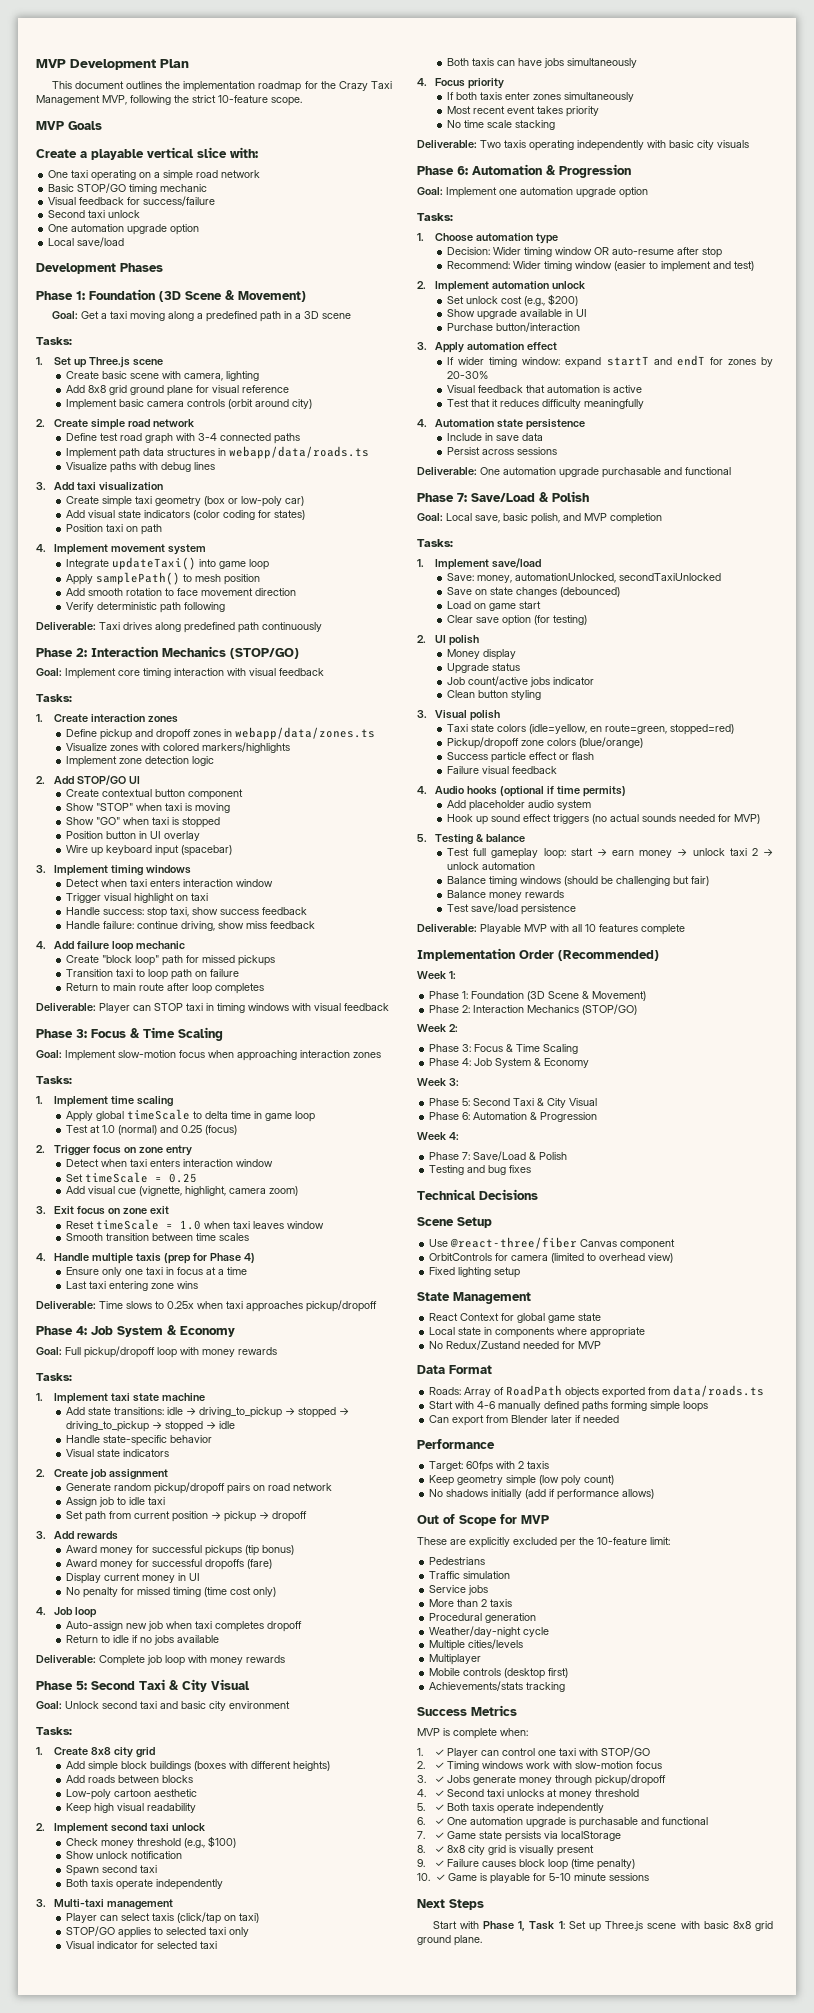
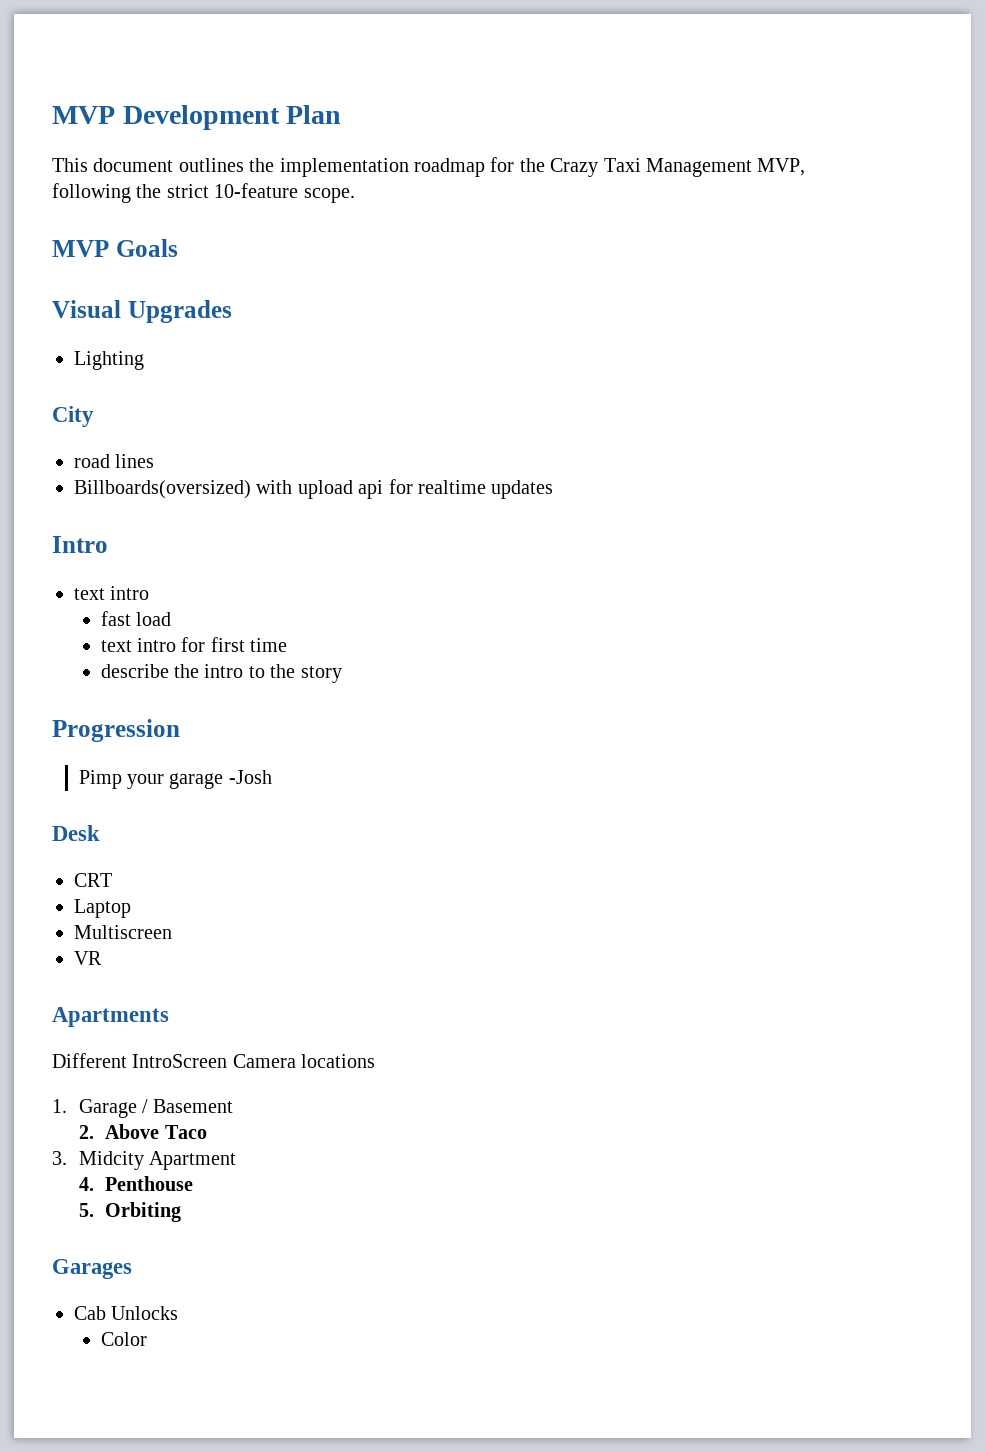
[36,147,258,160] [48,170,261,181] [48,183,208,194] [48,196,216,206] [48,210,141,218] [48,224,200,235] [48,237,125,247] [36,263,163,274] [36,289,306,302] [51,311,351,322] [36,337,72,345] [36,357,164,368] [66,371,260,381] [66,385,290,396] [66,399,313,410] [36,419,195,430] [66,433,301,444] [66,446,370,459] [66,462,216,473] [36,482,164,491] [66,496,305,507] [66,510,306,520] [66,524,163,535] [36,544,207,555] [66,557,270,570] [66,572,261,585] [66,588,297,596] [66,602,226,613] [36,622,322,633] [36,646,299,659] [36,668,324,679] [36,694,72,702] [36,714,179,723] [66,727,376,740] [66,742,291,753] [66,756,215,767] [36,775,141,785] [66,789,244,800] [66,803,231,813] [66,817,221,828] [66,831,201,841] [66,845,233,856] [36,865,192,876] [66,879,274,887] [66,893,209,903] [66,907,308,918] [66,921,316,931] [36,941,186,952] [66,955,276,966] [66,969,240,980] [66,983,265,994] [36,1003,389,1013] [36,1027,223,1041] [36,1050,381,1061] [36,1076,72,1084] [36,1096,174,1107] [66,1109,316,1122] [66,1125,238,1135] [36,1145,193,1156] [66,1159,274,1167] [66,1172,198,1183] [66,1186,299,1196] [36,1206,170,1215] [66,1219,325,1230] [66,1233,250,1241] [36,1253,256,1264] [66,1267,248,1277] [66,1281,199,1291] [36,1300,377,1312] [36,1325,235,1337] [36,1346,277,1358] [36,1373,72,1381] [36,1393,206,1404] [66,1407,350,1418] [66,1421,236,1432] [66,1435,213,1446] [66,1449,170,1457] [36,1469,169,1480] [66,1482,333,1494] [66,1497,166,1507] [66,1511,308,1522] [36,1531,119,1540] [66,1545,295,1556] [66,1559,273,1570] [66,1573,201,1584] [66,1587,277,1598] [36,1607,98,1618] [66,1621,303,1632] [66,1635,220,1645] [36,1655,285,1666] [36,1679,250,1692] [36,1701,290,1711] [36,1727,72,1735] [36,1747,156,1758] [66,1761,331,1772] [66,1775,194,1783] [66,1789,198,1800] [66,1803,197,1814] [36,1823,206,1834] [66,1836,237,1848] [66,1851,183,1859] [66,1865,158,1876] [66,1879,224,1890] [36,1899,174,1910] [66,1912,260,1924] [66,1926,250,1938] [66,1941,218,1949] [447,58,638,68] [417,78,505,89] [447,92,635,102] [447,106,600,117] [447,120,556,130] [417,140,749,151] [417,164,631,178] [417,187,648,198] [417,213,453,221] [417,233,559,244] [447,247,723,258] [447,261,755,272] [417,281,586,292] [447,294,579,306] [447,309,588,320] [447,322,581,332] [417,342,558,353] [447,355,773,368] [447,371,489,379] [447,385,643,393] [447,399,645,409] [417,419,586,430] [447,433,544,441] [447,447,558,455] [417,467,731,478] [417,491,589,502] [417,513,662,524] [417,539,453,547] [417,558,542,570] [447,573,722,583] [447,587,621,597] [447,601,542,611] [447,615,588,626] [417,635,480,646] [447,649,517,660] [447,663,521,674] [447,676,595,687] [447,690,542,700] [417,710,501,721] [447,724,735,735] [447,737,644,749] [447,752,595,763] [447,766,558,774] [417,786,627,797] [447,800,592,811] [447,814,761,825] [417,834,526,845] [447,848,773,859] [447,862,536,870] [447,876,710,886] [447,890,565,900] [447,903,577,915] [417,924,685,935] [417,948,659,961] [417,971,456,979] [429,991,647,1001] [429,1004,638,1015] [417,1024,458,1032] [429,1044,579,1054] [429,1058,590,1068] [417,1078,459,1086] [429,1098,598,1108] [429,1112,598,1122] [417,1132,459,1140] [429,1151,568,1161] [429,1165,532,1175] [417,1189,538,1200] [417,1217,492,1228] [429,1237,676,1250] [429,1253,674,1263] [429,1267,521,1278] [417,1292,531,1304] [429,1313,602,1323] [429,1327,646,1338] [429,1340,602,1350] [417,1365,492,1374] [429,1385,765,1398] [429,1401,709,1412] [429,1415,620,1426] [417,1439,495,1449] [429,1461,550,1472] [429,1475,615,1486] [429,1489,655,1500] [417,1514,549,1526] [417,1537,670,1548] [429,1557,486,1565] [429,1571,511,1579] [429,1585,489,1595] [429,1599,513,1607] [429,1613,537,1623] [429,1626,550,1637] [429,1639,524,1651] [429,1654,482,1665] [429,1668,569,1679] [429,1681,566,1692] [417,1705,517,1716] [417,1728,528,1739] [417,1747,651,1758] [417,1761,663,1771] [417,1774,667,1786] [417,1789,640,1799] [417,1803,605,1814] [417,1817,709,1828] [417,1831,622,1842] [417,1845,595,1856] [417,1859,636,1870] [417,1873,649,1884] [417,1899,484,1910] [432,1921,773,1932] [417,1935,482,1946] Create a playable vertical slice with: // One taxi operating on a simple road network // Basic STOP/GO timing mechanic // Visual feedback for success/failure // Second taxi unlock // One automation upgrade option // Local save/load // Development Phases // Phase 1: Foundation (3D Scene & Movement) // Goal: Get a taxi moving along a predefined path in a 3D scene // Tasks: // 1. Set up Three.js scene // Create basic scene with camera, lighting // Add 8x8 grid ground plane for visual reference // Implement basic camera controls (orbit around city) // 2. Create simple road network // Define test road graph with 3-4 connected paths // Implement path data structures in webapp/data/roads.ts // Visualize paths with debug lines // 3. Add taxi visualization // Create simple taxi geometry (box or low-poly car) // Add visual state indicators (color coding for states) // Position taxi on path // 4. Implement movement system // Integrate updateTaxi() into game loop // Apply samplePath() to mesh position // Add smooth rotation to face movement direction // Verify deterministic path following // Deliverable: Taxi drives along predefined path continuously // Phase 2: Interaction Mechanics (STOP/GO) // Goal: Implement core timing interaction with visual feedback // Tasks: // 1. Create interaction zones // Define pickup and dropoff zones in webapp/data/zones.ts // Visualize zones with colored markers/highlights // Implement zone detection logic // 2. Add STOP/GO UI // Create contextual button component // Show "STOP" when taxi is moving // Show "GO" when taxi is stopped // Position button in UI overlay // Wire up keyboard input (spacebar) // 3. Implement timing windows // Detect when taxi enters interaction window // Trigger visual highlight on taxi // Handle success: stop taxi, show success feedback // Handle failure: continue driving, show miss feedback // 4. Add failure loop mechanic // Create "block loop" path for missed pickups // Transition taxi to loop path on failure // Return to main route after loop completes // Deliverable: Player can STOP taxi in timing windows with visual feedback // Phase 3: Focus & Time Scaling // Goal: Implement slow-motion focus when approaching interaction zones // Tasks: // 1. Implement time scaling // Apply global timeScale to delta time in game loop // Test at 1.0 (normal) and 0.25 (focus) // 2. Trigger focus on zone entry // Detect when taxi enters interaction window // Set timeScale = 0.25 // Add visual cue (vignette, highlight, camera zoom) // 3. Exit focus on zone exit // Reset timeScale = 1.0 when taxi leaves window // Smooth transition between time scales // 4. Handle multiple taxis (prep for Phase 4) // Ensure only one taxi in focus at a time // Last taxi entering zone wins // Deliverable: Time slows to 0.25x when taxi approaches pickup/dropoff // Phase 4: Job System & Economy // Goal: Full pickup/dropoff loop with money rewards // Tasks: // 1. Implement taxi state machine // Add state transitions: idle → driving_to_pickup → stopped → driving_to_pickup → stopped → idle // Handle state-specific behavior // Visual state indicators // 2. Create job assignment // Generate random pickup/dropoff pairs on road network // Assign job to idle taxi // Set path from current position → pickup → dropoff // 3. Add rewards // Award money for successful pickups (tip bonus) // Award money for successful dropoffs (fare) // Display current money in UI // No penalty for missed timing (time cost only) // 4. Job loop // Auto-assign new job when taxi completes dropoff // Return to idle if no jobs available // Deliverable: Complete job loop with money rewards // Phase 5: Second Taxi & City Visual // Goal: Unlock second taxi and basic city environment // Tasks: // 1. Create 8x8 city grid // Add simple block buildings (boxes with different heights) // Add roads between blocks // Low-poly cartoon aesthetic // Keep high visual readability // 2. Implement second taxi unlock // Check money threshold (e.g., $100) // Show unlock notification // Spawn second taxi // Both taxis operate independently // 3. Multi-taxi management // Player can select taxis (click/tap on taxi) // STOP/GO applies to selected taxi only // Visual indicator for selected taxi // Both taxis can have jobs simultaneously // 4. Focus priority // If both taxis enter zones simultaneously // Most recent event takes priority // No time scale stacking // Deliverable: Two taxis operating independently with basic city visuals // Phase 6: Automation & Progression // Goal: Implement one automation upgrade option // Tasks: // 1. Choose automation type // Decision: Wider timing window OR auto-resume after stop // Recommend: Wider timing window (easier to implement and test) // 2. Implement automation unlock // Set unlock cost (e.g., $200) // Show upgrade available in UI // Purchase button/interaction // 3. Apply automation effect // If wider timing window: expand startT and endT for zones by 20-30% // Visual feedback that automation is active // Test that it reduces difficulty meaningfully // 4. Automation state persistence // Include in save data // Persist across sessions // Deliverable: One automation upgrade purchasable and functional // Phase 7: Save/Load & Polish // Goal: Local save, basic polish, and MVP completion // Tasks: // 1. Implement save/load // Save: money, automationUnlocked, secondTaxiUnlocked // Save on state changes (debounced) // Load on game start // Clear save option (for testing) // 2. UI polish // Money display // Upgrade status // Job count/active jobs indicator // Clean button styling // 3. Visual polish // Taxi state colors (idle=yellow, en route=green, stopped=red) // Pickup/dropoff zone colors (blue/orange) // Success particle effect or flash // Failure visual feedback // 4. Audio hooks (optional if time permits) // Add placeholder audio system // Hook up sound effect triggers (no actual sounds needed for MVP) // 5. Testing & balance // Test full gameplay loop: start → earn money → unlock taxi 2 → unlock automation // Balance timing windows (should be challenging but fair) // Balance money rewards // Test save/load persistence // Deliverable: Playable MVP with all 10 features complete // Implementation Order (Recommended) // Week 1: // Phase 1: Foundation (3D Scene & Movement) // Phase 2: Interaction Mechanics (STOP/GO) // Week 2: // Phase 3: Focus & Time Scaling // Phase 4: Job System & Economy // Week 3: // Phase 5: Second Taxi & City Visual // Phase 6: Automation & Progression // Week 4: // Phase 7: Save/Load & Polish // Testing and bug fixes // Technical Decisions // Scene Setup // Use @react-three/fiber Canvas component // OrbitControls for camera (limited to overhead view) // Fixed lighting setup // State Management // React Context for global game state // Local state in components where appropriate // No Redux/Zustand needed for MVP // Data Format // Roads: Array of RoadPath objects exported from data/roads.ts // Start with 4-6 manually defined paths forming simple loops // Can export from Blender later if needed // Performance // Target: 60fps with 2 taxis // Keep geometry simple (low poly count) // No shadows initially (add if performance allows) // Out of Scope for MVP // These are explicitly excluded per the 10-feature limit: // Pedestrians // Traffic simulation // Service jobs // More than 2 taxis // Procedural generation // Weather/day-night cycle // Multiple cities/levels // Multiplayer // Mobile controls (desktop first) // Achievements/stats tracking // Success Metrics // MVP is complete when: // 1. ✓ Player can control one taxi with STOP/GO // 2. ✓ Timing windows work with slow-motion focus // 3. ✓ Jobs generate money through pickup/dropoff // 4. ✓ Second taxi unlocks at money threshold // 5. ✓ Both taxis operate independently // 6. ✓ One automation upgrade is purchasable and functional // 7. ✓ Game state persists via localStorage // 8. ✓ 8x8 city grid is visually present // 9. ✓ Failure causes block loop (time penalty) // 10. ✓ Game is playable for 5-10 minute sessions // Next Steps // Start with Phase 1, Task 1: Set up Three.js scene with basic 8x8 grid ground plane. -> [52,300,232,323] [74,351,144,370] [52,406,94,427] [74,454,155,468] [74,479,554,499] [52,536,108,553] [74,586,150,600] [100,611,172,626] [100,637,288,652] [100,664,342,683] [52,719,180,742] [78,770,272,789] [52,825,100,841] [74,873,112,887] [74,899,131,918] [74,925,172,939] [74,951,102,965] [52,1007,169,1027] [52,1053,376,1068] [52,1099,234,1118] [78,1124,207,1139] [52,1151,237,1170] [78,1176,194,1191] [78,1202,182,1222] [52,1259,132,1279] [74,1306,179,1320] [100,1332,147,1346] Visual Upgrades // Lighting // City // road lines // Billboards(oversized) with upload api for realtime updates // Intro // text intro // fast load // text intro for first time // describe the intro to the story // Progression // Pimp your garage -Josh // Desk // CRT // Laptop // Multiscreen // VR // Apartments // Different IntroScreen Camera locations // 1. Garage / Basement // 2. Above Taco // 3. Midcity Apartment // 4. Penthouse // 5. Orbiting // Garages // Cab Unlocks // Color

